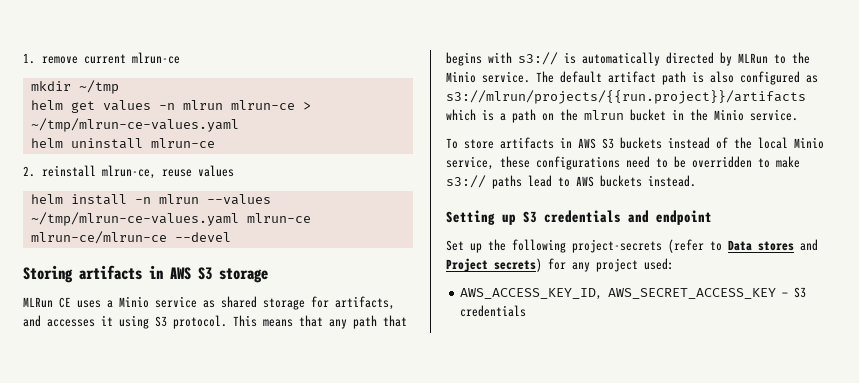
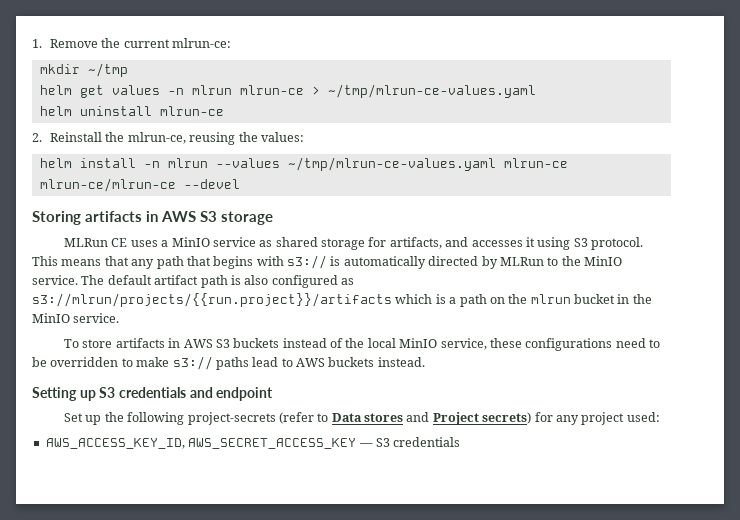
[41,52,180,64] remove current mlrun-ce -> [50,38,232,48] Remove the current mlrun-ce:
[41,165,234,179] reinstall mlrun-ce, reuse values -> [50,132,304,145] Reinstall the mlrun-ce, reusing the values:
[119,296,149,308] Minio -> [171,237,210,247] MinIO
[446,71,476,83] Minio -> [584,256,622,266] MinIO
[714,109,744,121] Minio -> [32,313,70,323] MinIO
[794,137,824,149] Minio -> [399,338,438,348] MinIO

